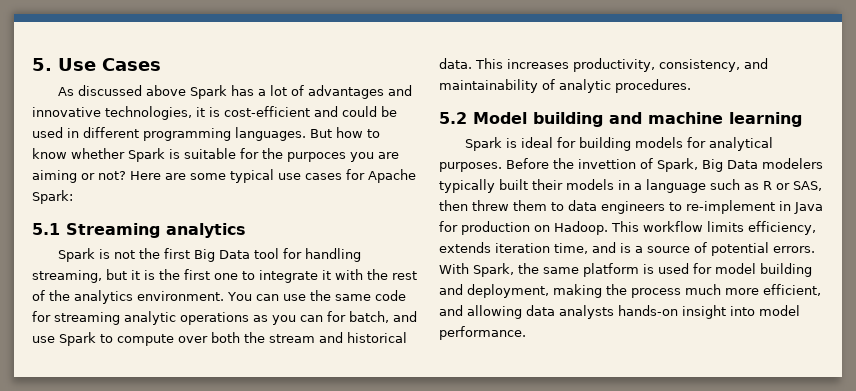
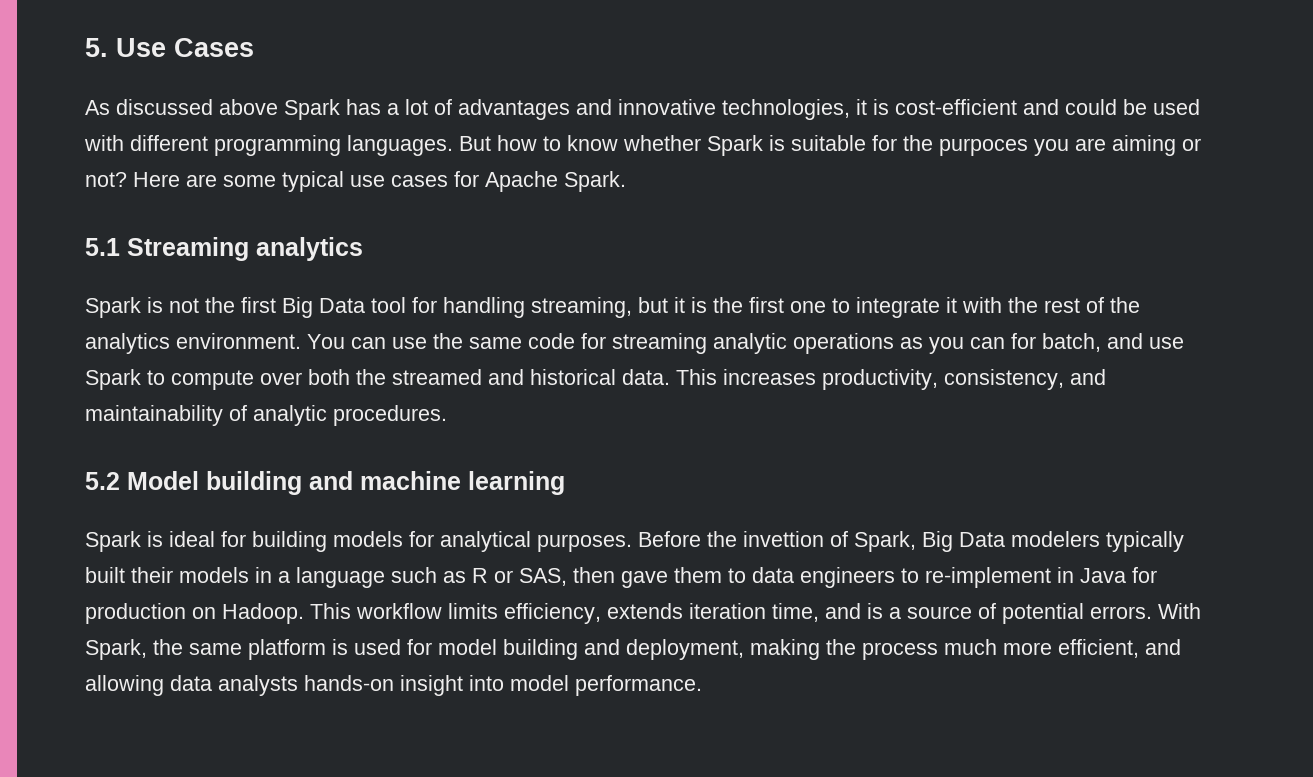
[67,128,79,138] in -> [84,135,124,151] with
[32,190,73,204] Spark: -> [564,171,626,192] Spark.
[269,334,315,343] stream -> [392,369,482,385] streamed
[472,200,509,211] threw -> [621,571,668,588] gave

